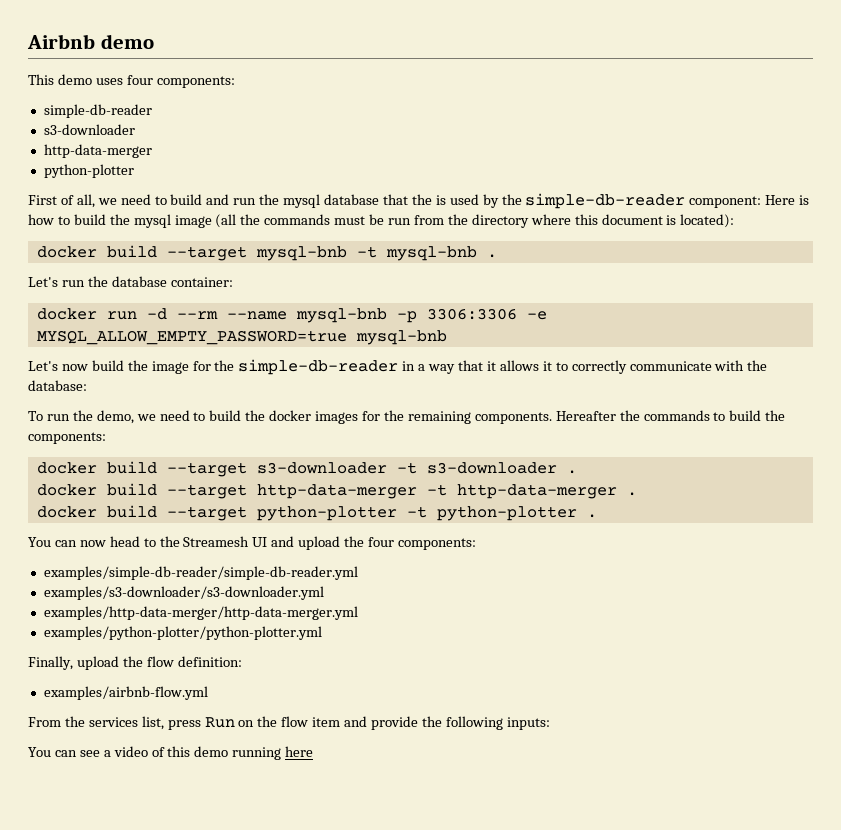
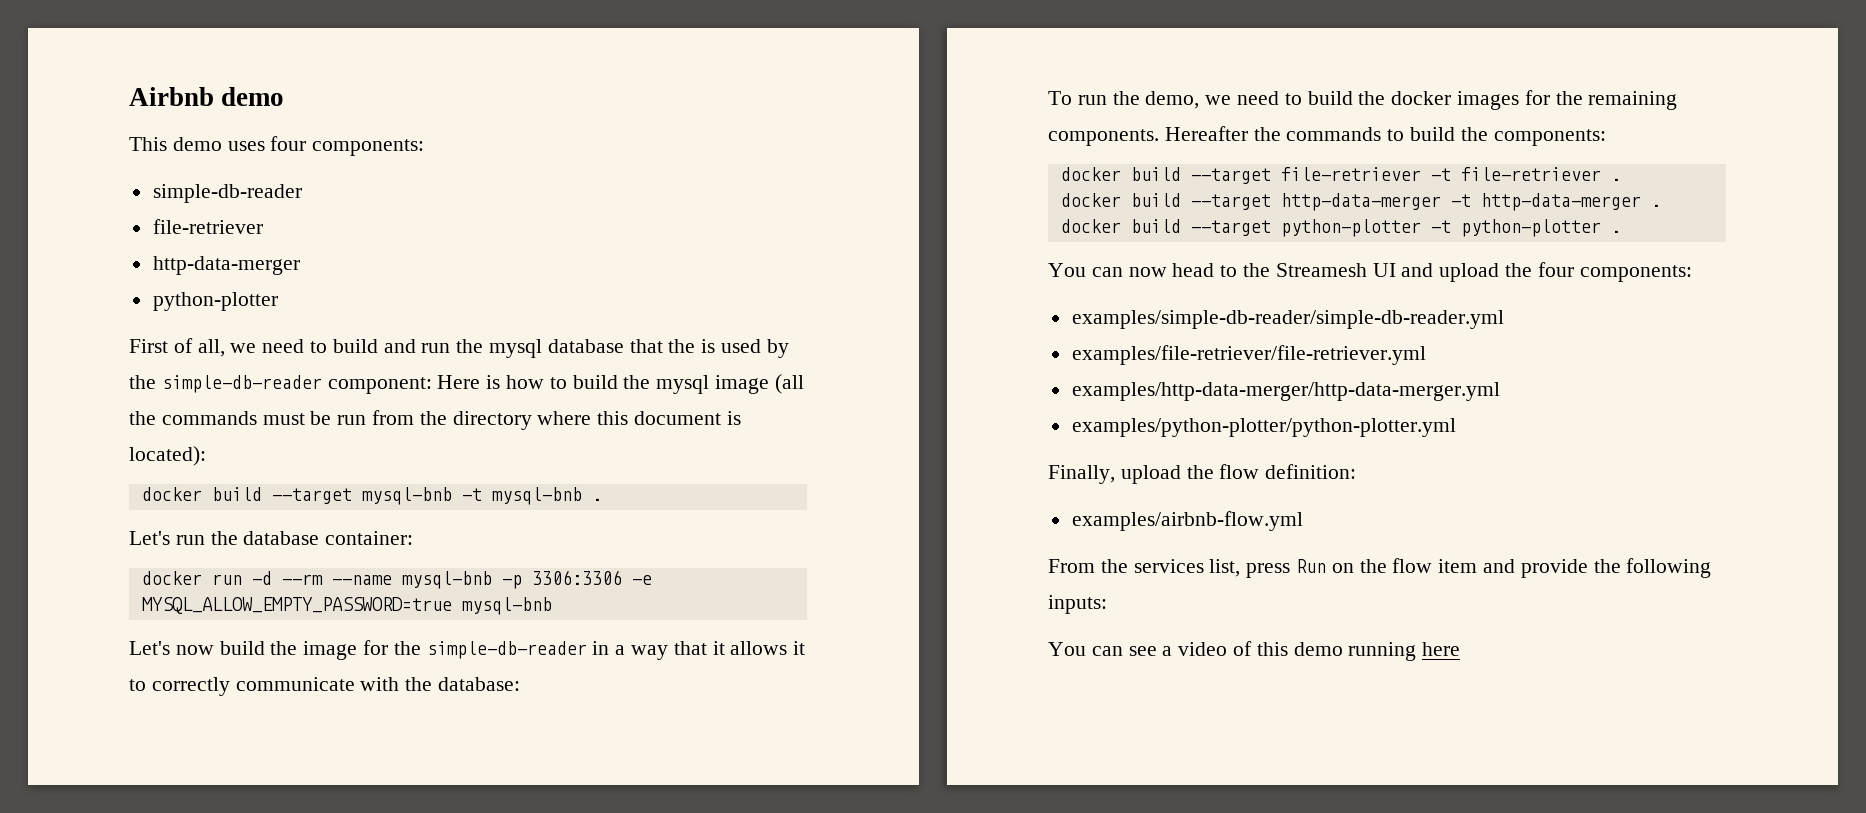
[43,124,135,135] s3-downloader -> [152,219,263,234] file-retriever
[256,462,557,474] s3-downloader -t s3-downloader -> [1280,167,1601,181] file-retriever -t file-retriever
[43,586,324,600] examples/s3-downloader/s3-downloader.yml -> [1071,345,1426,365] examples/file-retriever/file-retriever.yml

